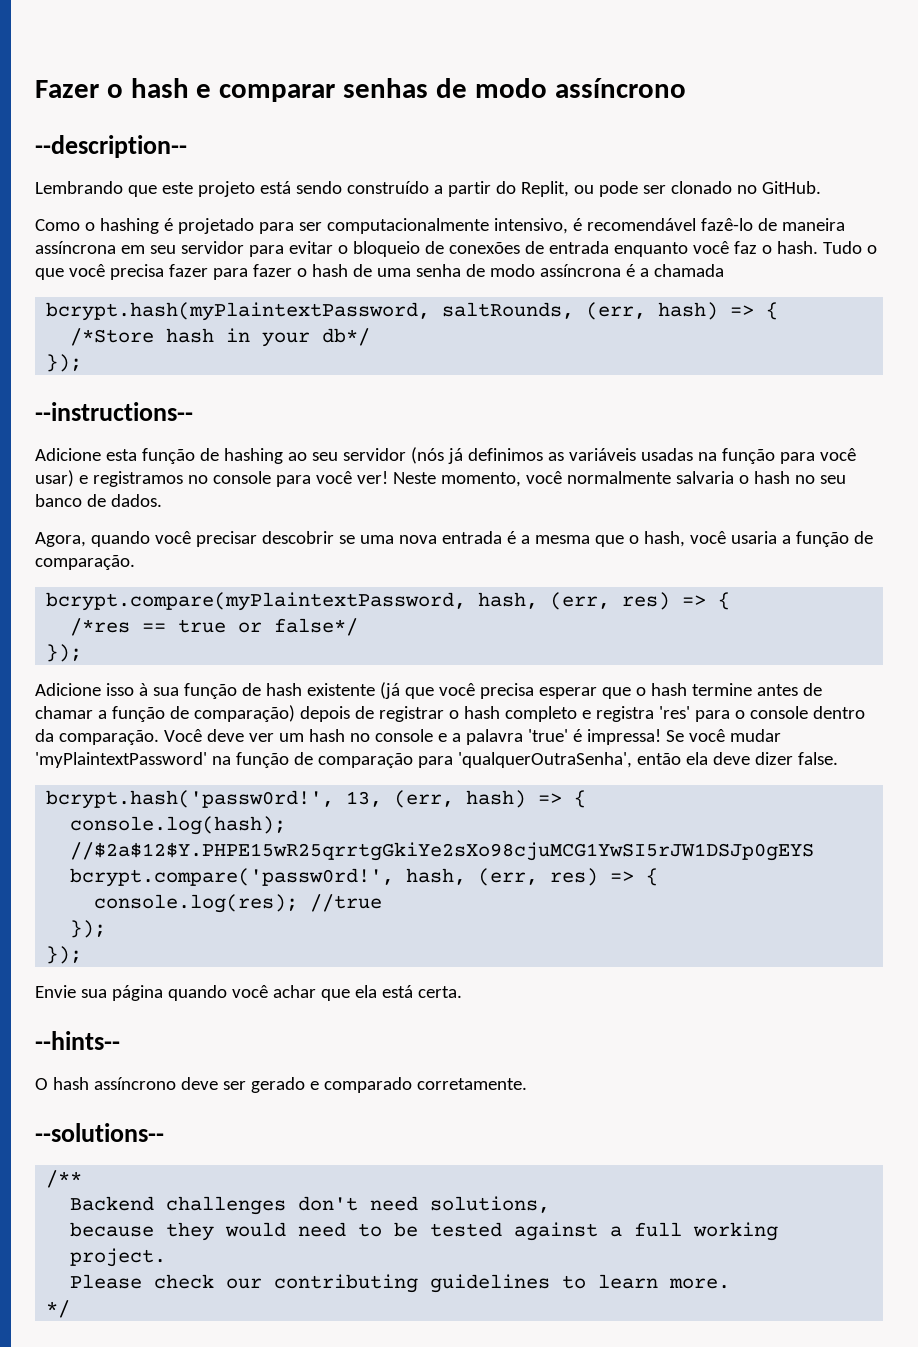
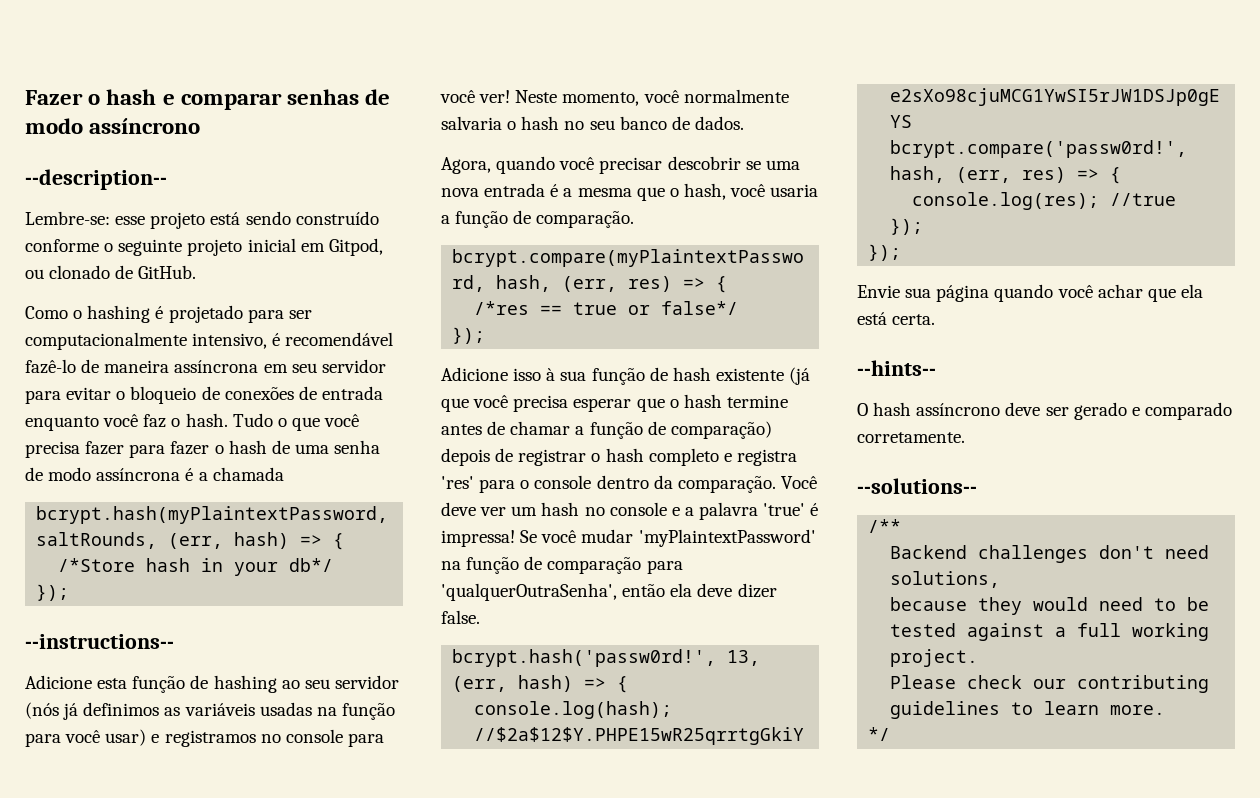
[35,181,193,197] Lembrando que este -> [25,211,146,225] Lembre-se: esse
[433,181,757,197] a partir do Replit, ou pode ser clonado no -> [25,238,383,256] [25,265,134,279] conforme o seguinte projeto inicial em Gitpod, ou clonado de

